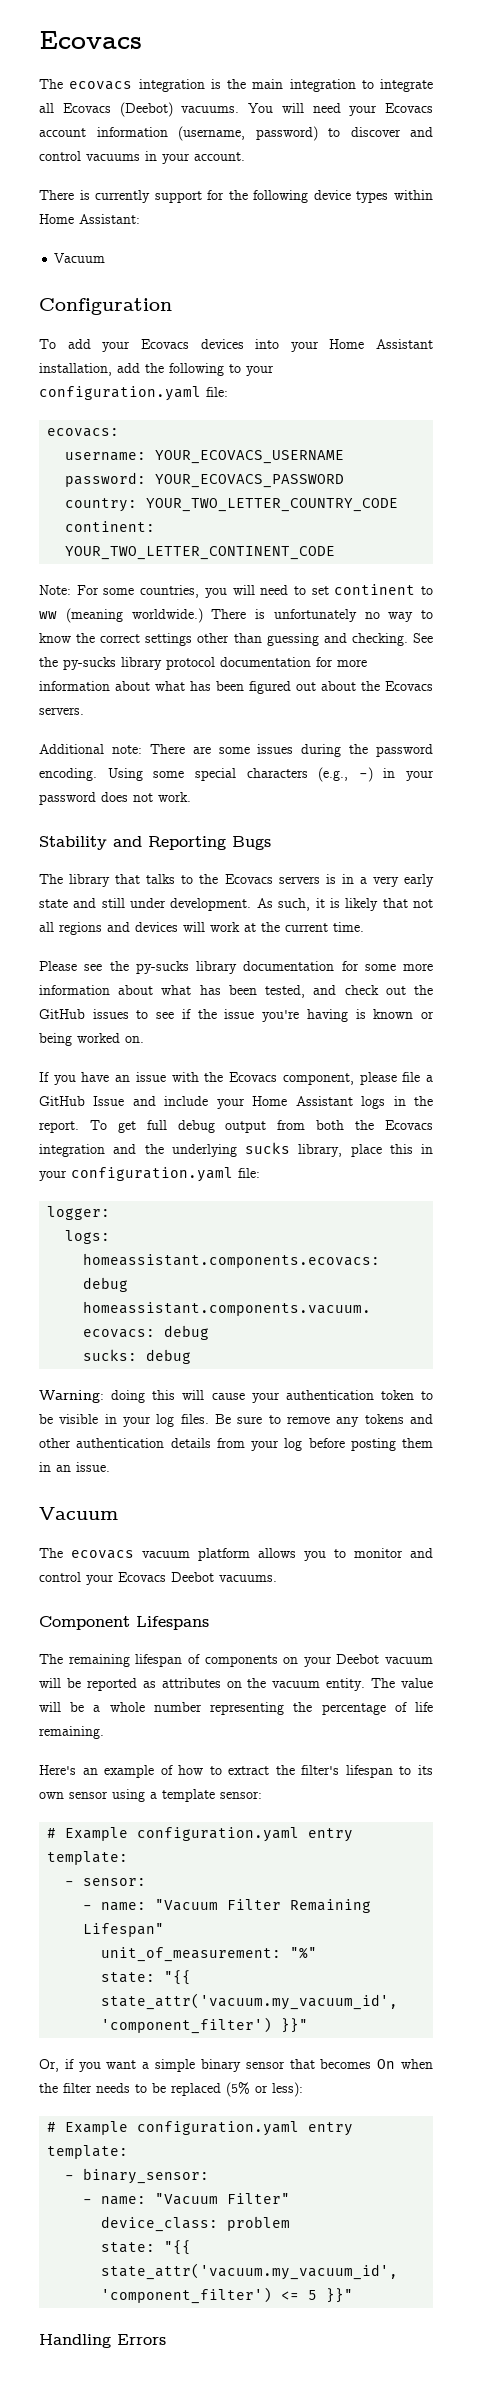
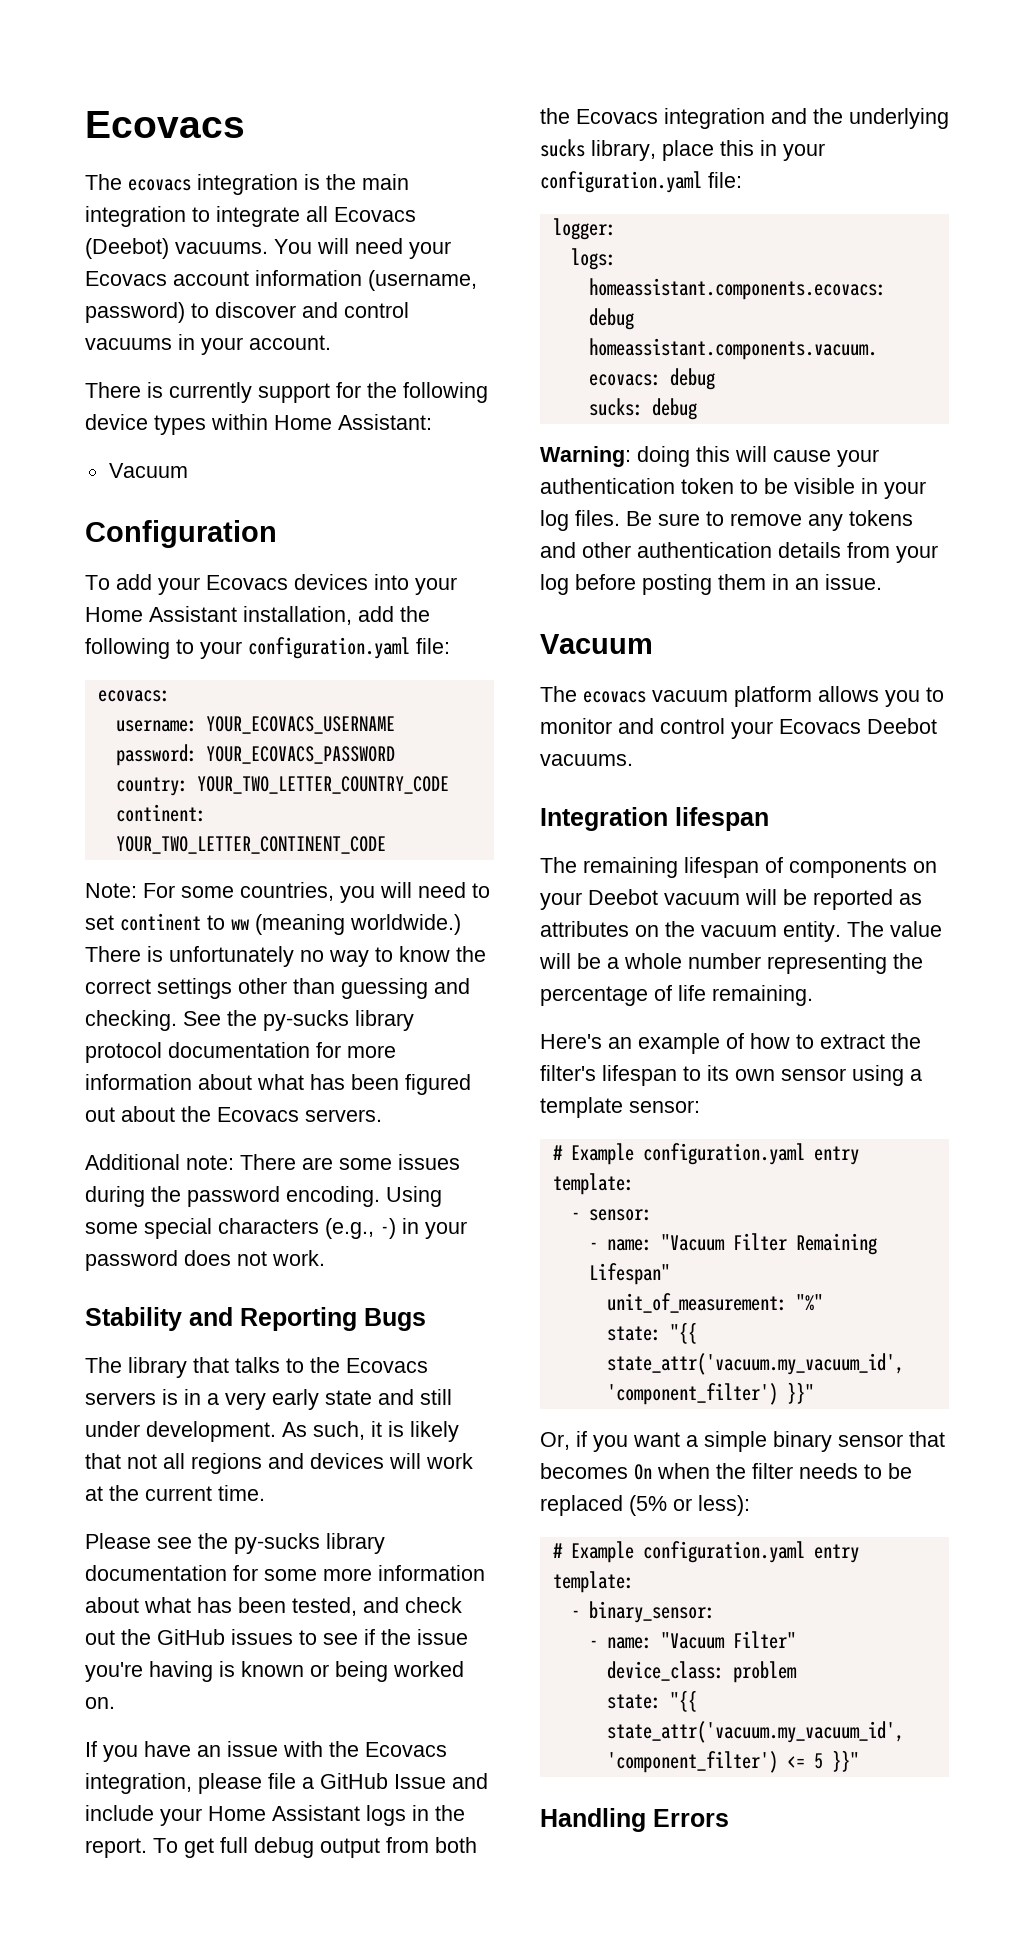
[282,1073,354,1085] component, -> [85,1773,192,1794] integration,
[39,1616,209,1630] Component Lifespans -> [540,807,769,831] Integration lifespan

